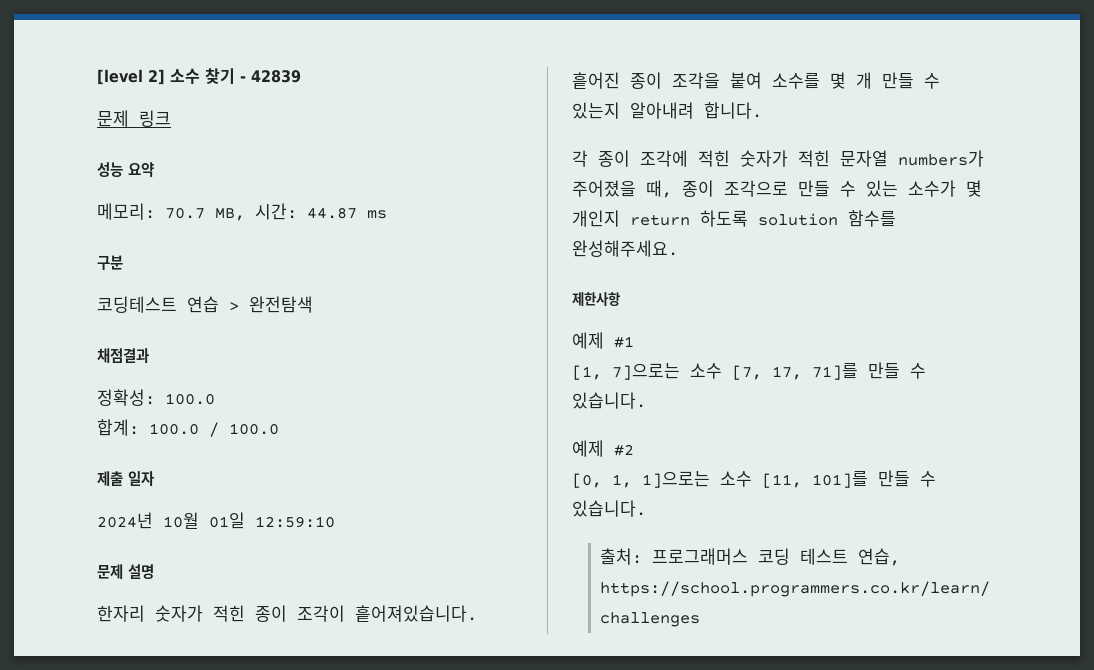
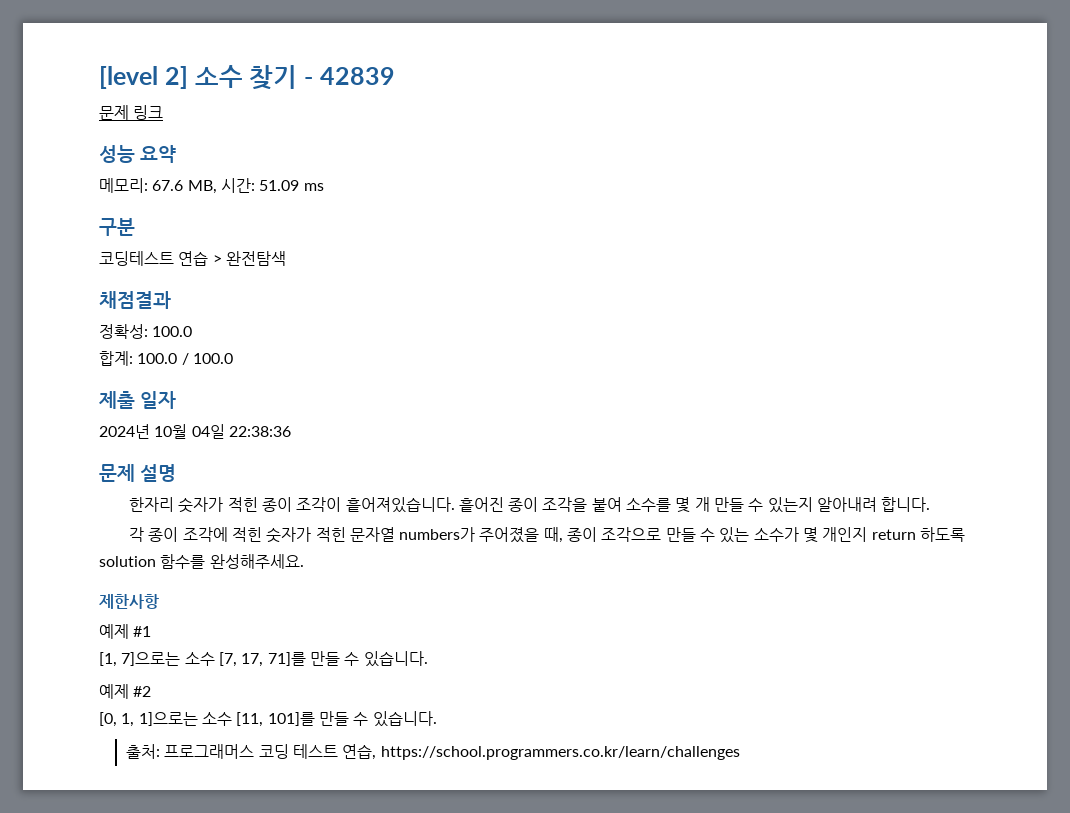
[165,207,205,219] 70.7 -> [152,180,184,191] 67.6
[307,207,357,219] 44.87 -> [259,180,300,191] 51.09
[209,512,335,529] 01일 12:59:10 -> [191,424,291,439] 04일 22:38:36

